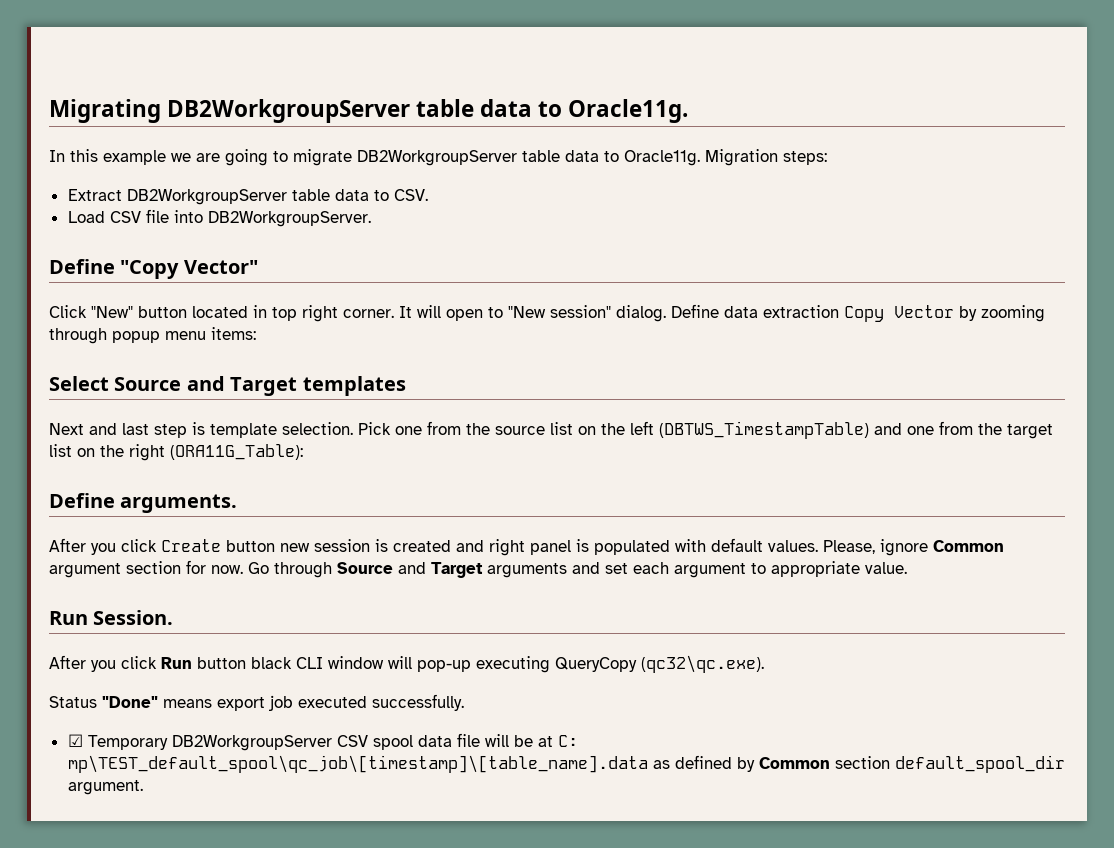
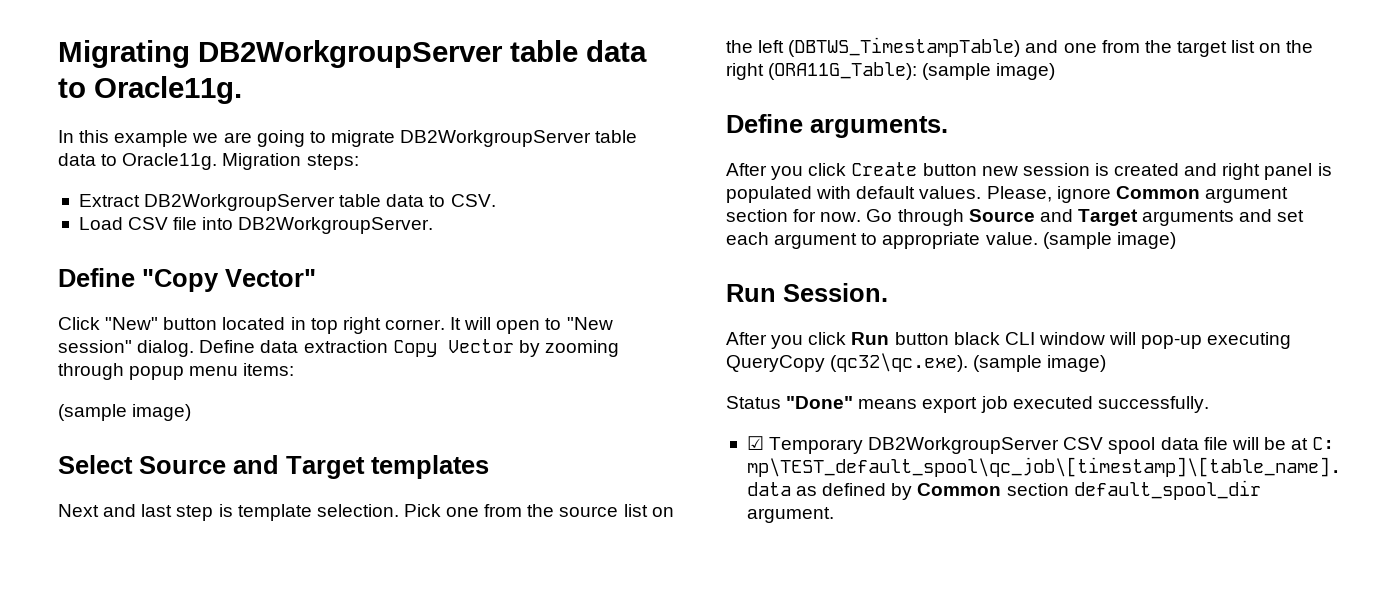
(256, 333) none -> [58,404,192,421] // (sample image)
(303, 452) none -> [922,63,1056,80] (sample image)
(907, 568) none -> [1042,232,1176,249] (sample image)
(764, 664) none -> [973,355,1107,372] (sample image)

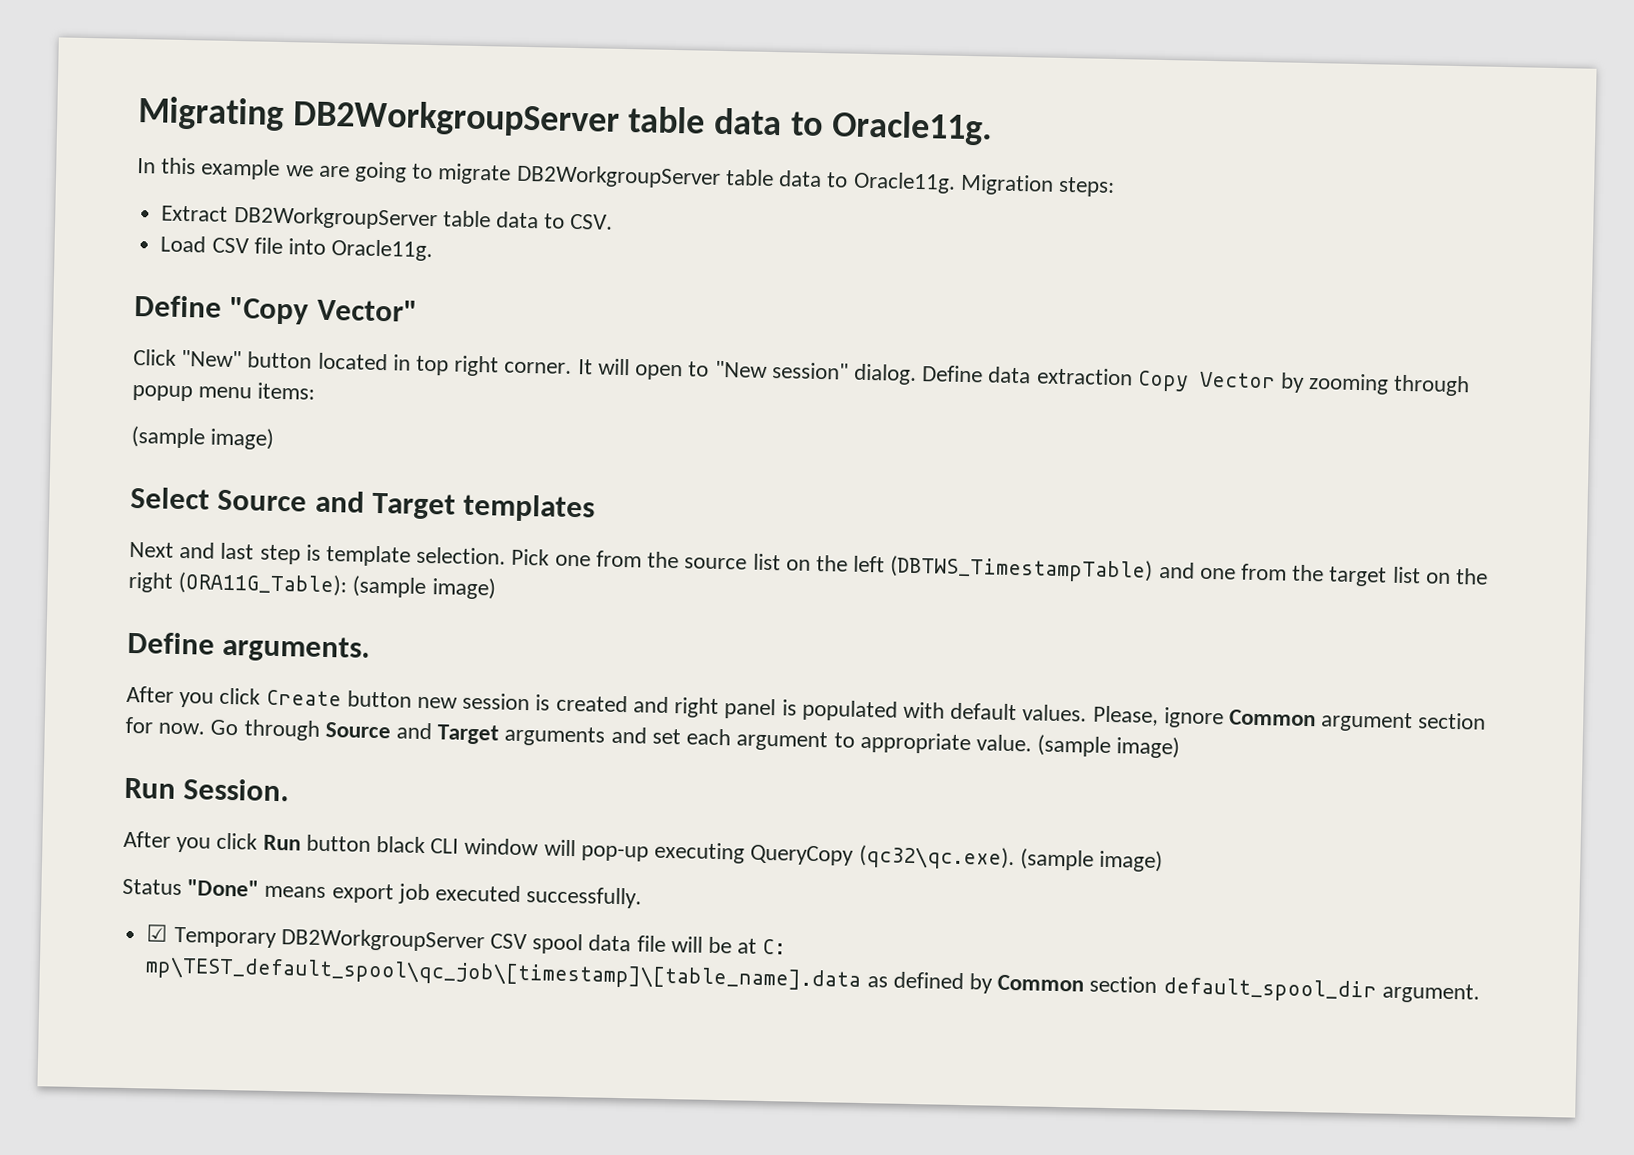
[238,217,434,234] DB2WorkgroupServer. -> [331,239,434,262] Oracle11g.

